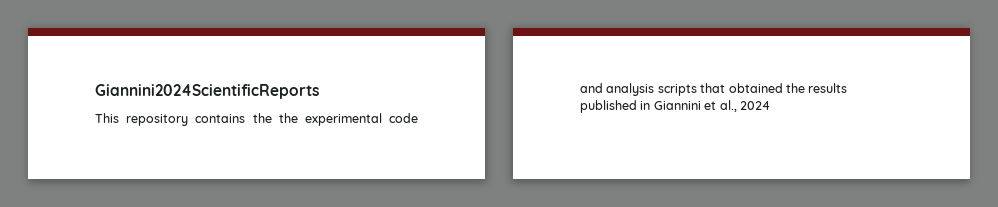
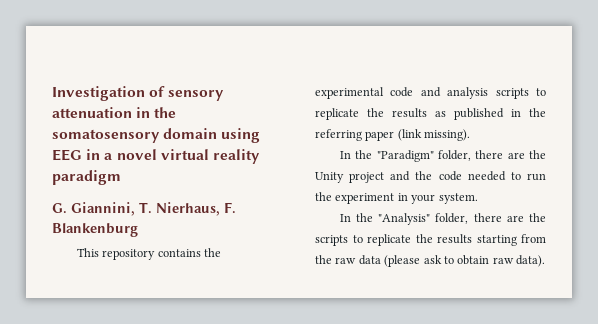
[95,84,319,99] Giannini2024ScientificReports -> [52,86,225,101] [52,107,177,118] [52,128,261,143] [52,149,260,164] [52,170,121,185] [52,202,236,216] [52,223,138,237] Investigation of sensory attenuation in the somatosensory domain using EEG in a novel virtual reality paradigm // G. Giannini, T. Nierhaus, F. Blankenburg
[278,113,298,123] the -> (222, 252) none
[700,83,848,93] that obtained the results -> [536,88,546,96] [315,108,446,120] to replicate the results as
[653,100,770,112] Giannini et al., 2024 -> [529,108,546,117] [315,129,471,141] [339,150,546,162] [315,171,546,183] [315,192,478,204] [339,213,546,225] [315,234,546,246] [315,255,545,267] the referring paper (link missing). // In the "Paradigm" folder, there are the Unity project and the code needed to run the experiment in your system. // In the "Analysis" folder, there are the scripts to replicate the results starting from the raw data (please ask to obtain raw data).

